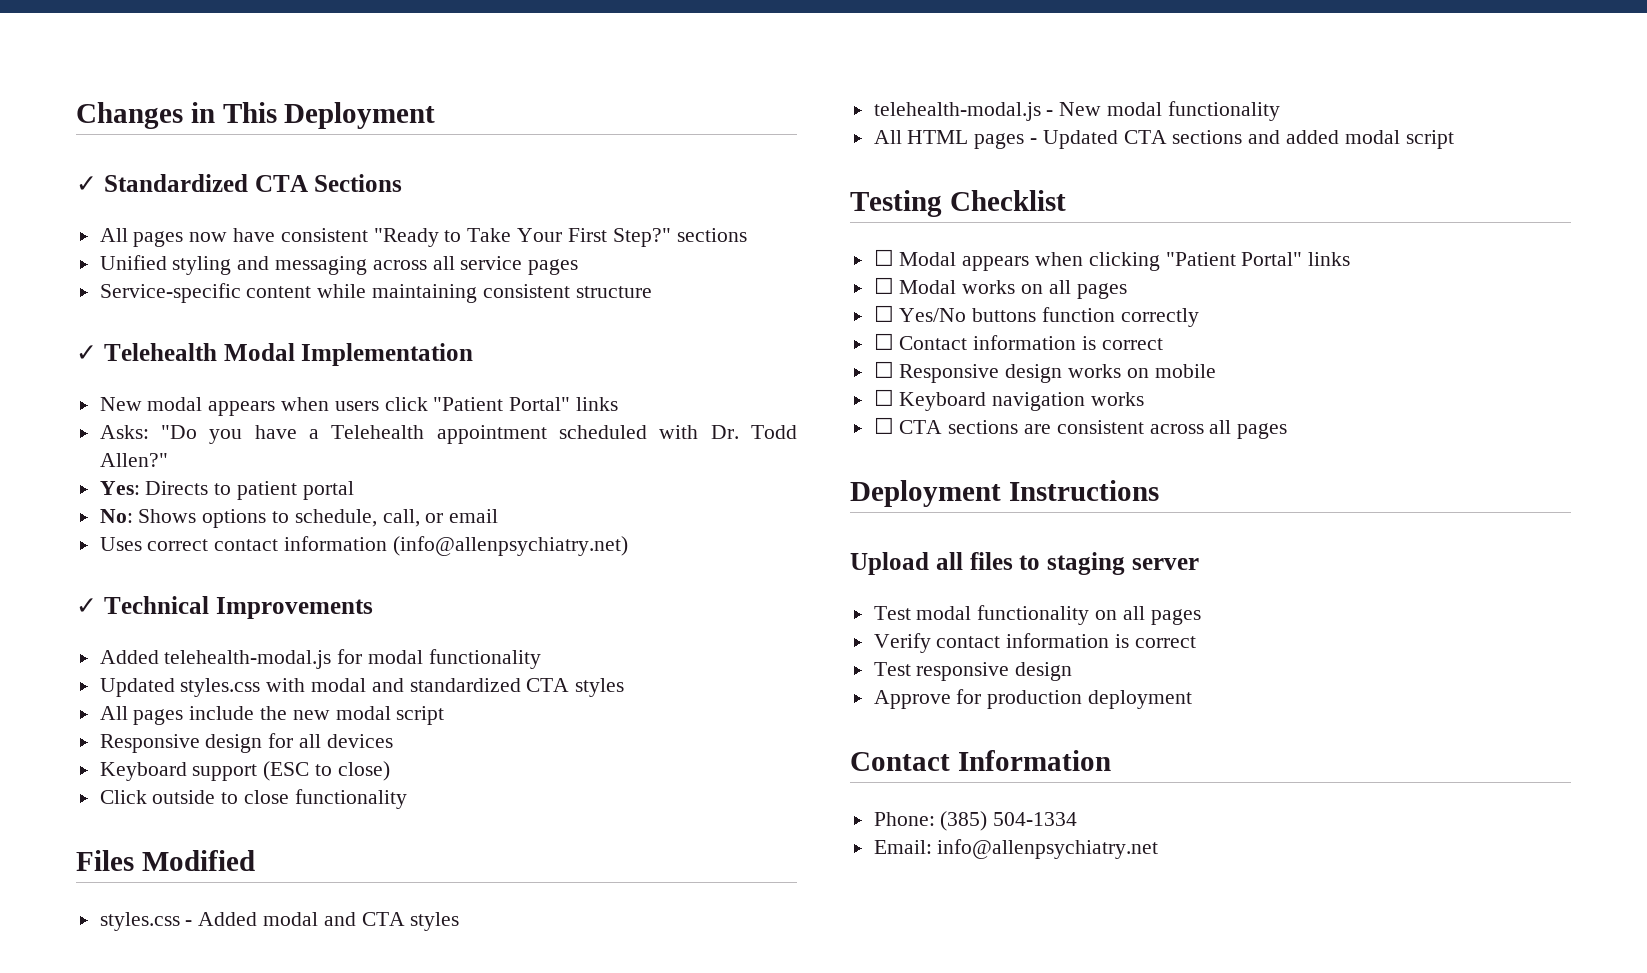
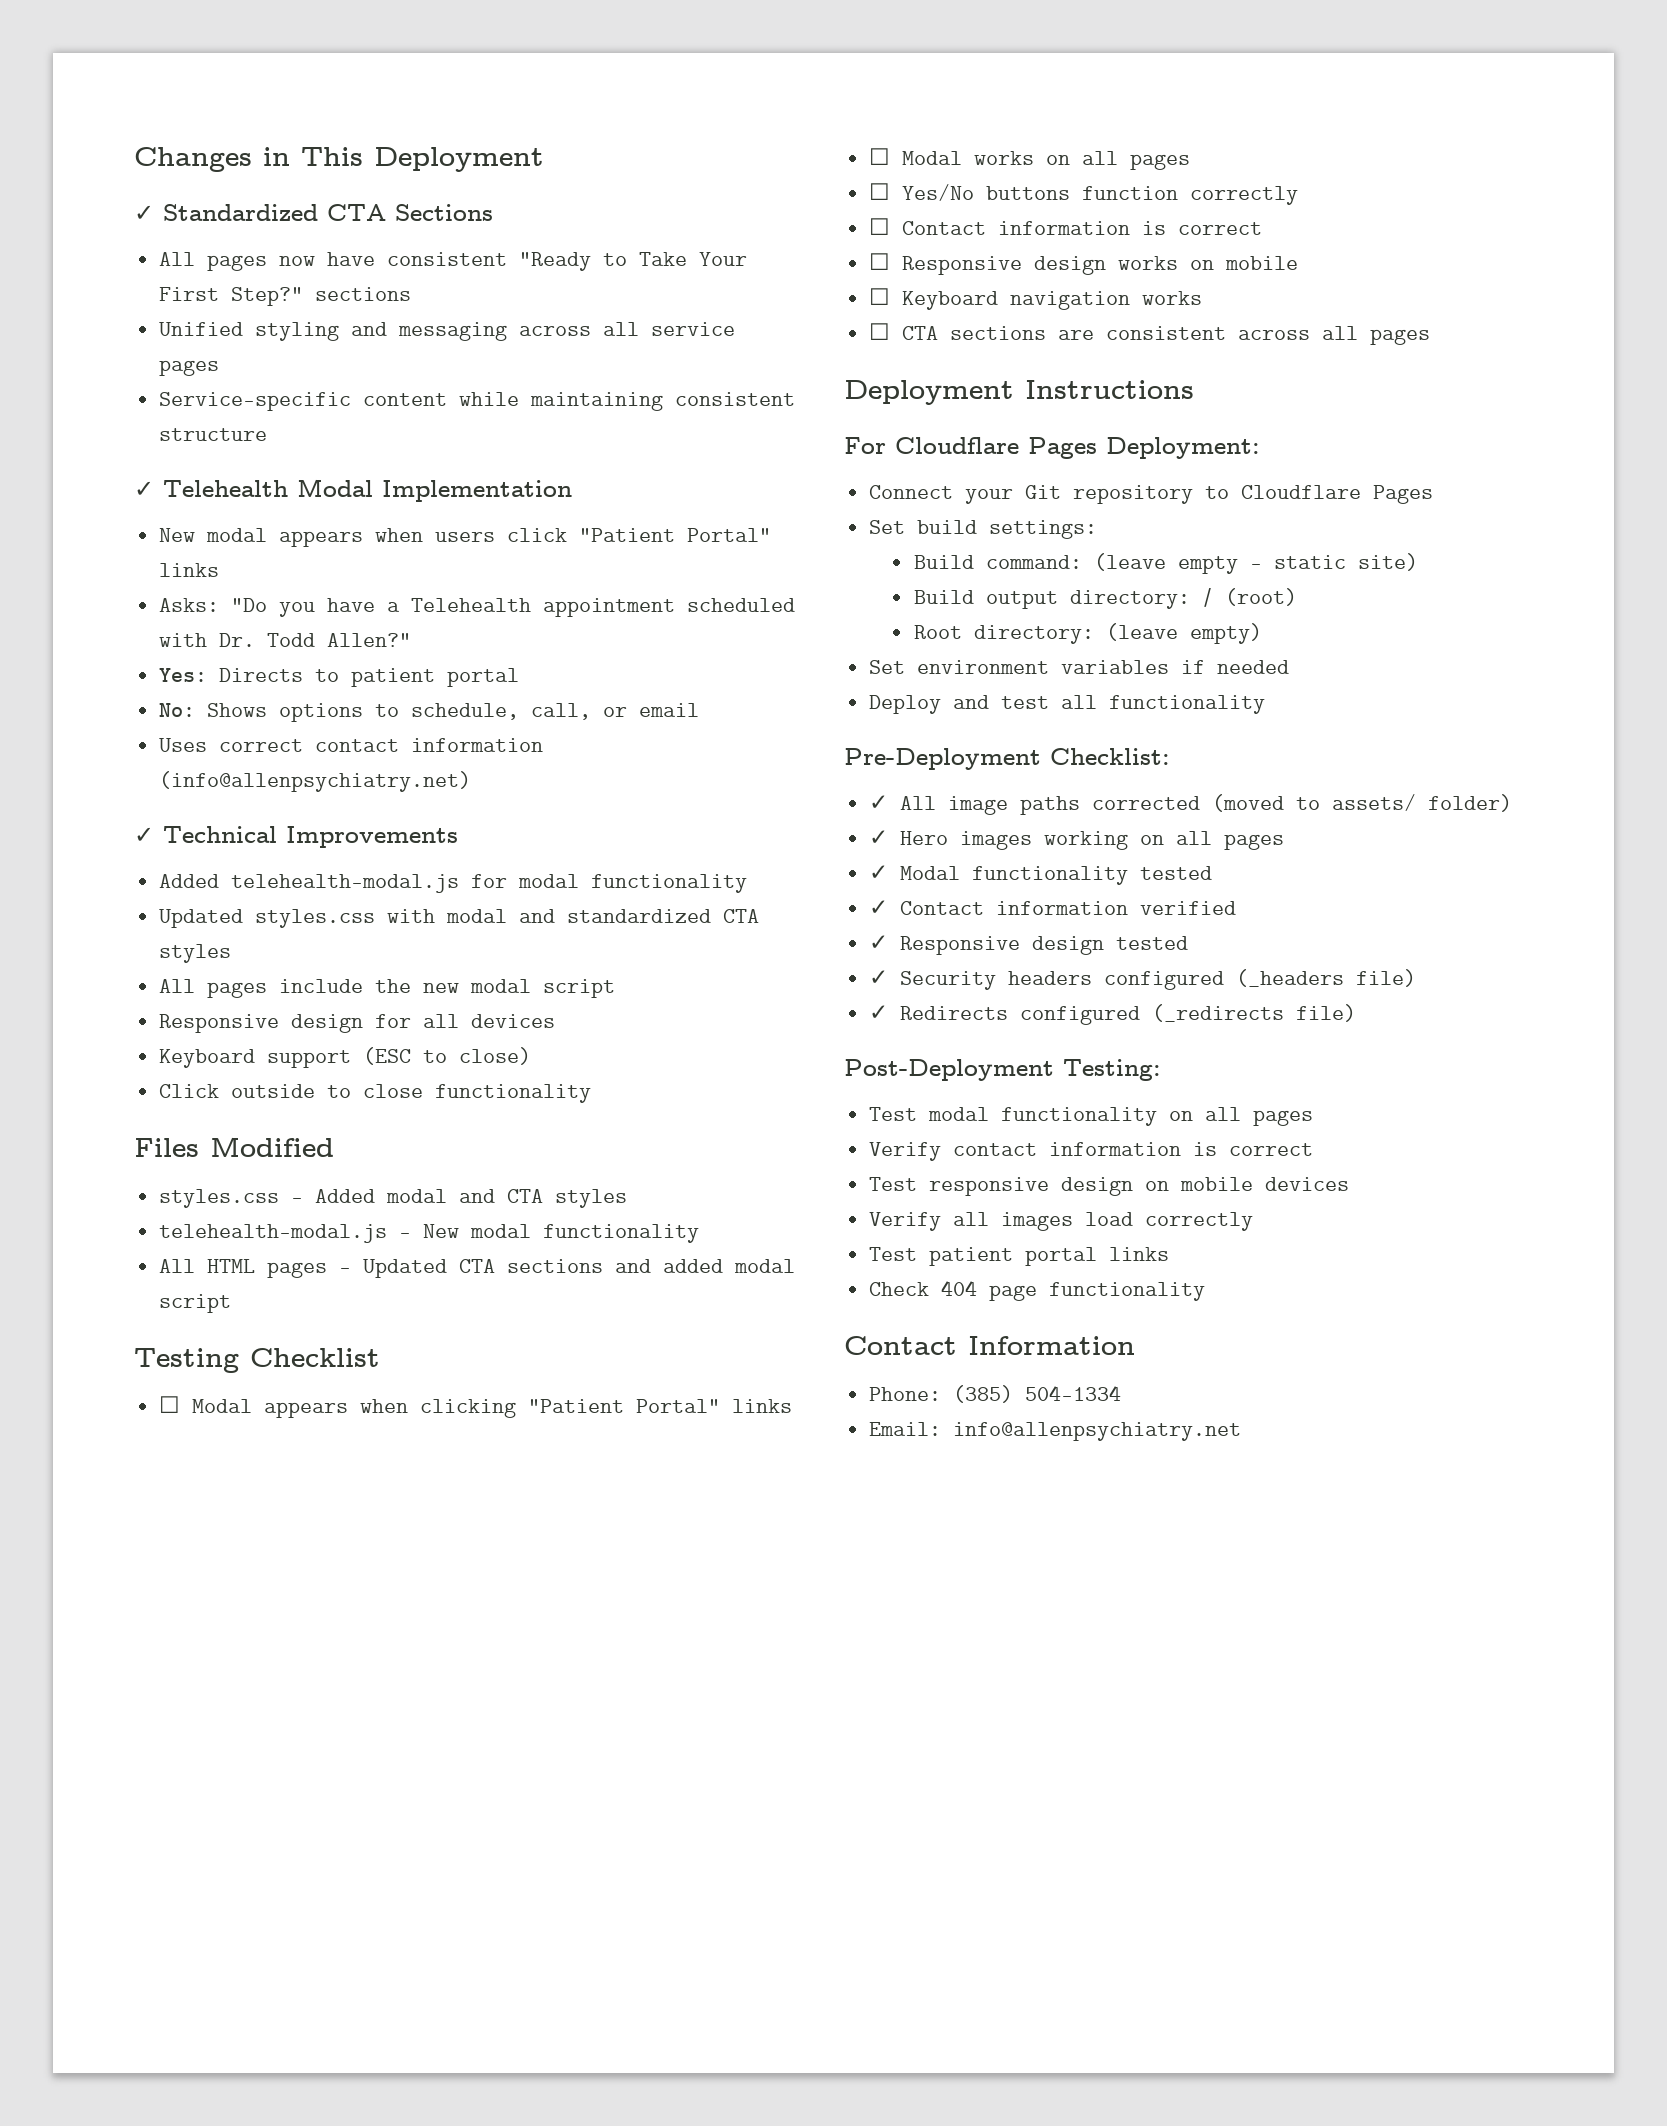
[850,552,1199,575] Upload all files to staging server -> [844,437,1260,459] [869,485,1434,504] [869,520,1098,539] [913,553,1418,574] [913,588,1297,609] [913,623,1262,644] [869,660,1290,674] [869,695,1266,714] [844,748,1170,770] [869,794,1513,815] [869,830,1285,850] [869,865,1213,885] [869,900,1237,915] [869,935,1189,955] [869,969,1417,990] [869,1004,1357,1025] [844,1059,1161,1081] For Cloudflare Pages Deployment: // Connect your Git repository to Cloudflare Pages // Set build settings: // Build command: (leave empty - static site) // Build output directory: / (root) // Root directory: (leave empty) // Set environment variables if needed // Deploy and test all functionality // Pre-Deployment Checklist: // ✓ All image paths corrected (moved to assets/ folder) // ✓ Hero images working on all pages // ✓ Modal functionality tested // ✓ Contact information verified // ✓ Responsive design tested // ✓ Security headers configured (_headers file) // ✓ Redirects configured (_redirects file) // Post-Deployment Testing:
[873,689,1193,709] // Approve for production deployment -> [1145,1177,1350,1191] [869,1212,1254,1231] [869,1247,1170,1266] [869,1280,1206,1301] on mobile devices // Verify all images load correctly // Test patient portal links // Check 404 page functionality

